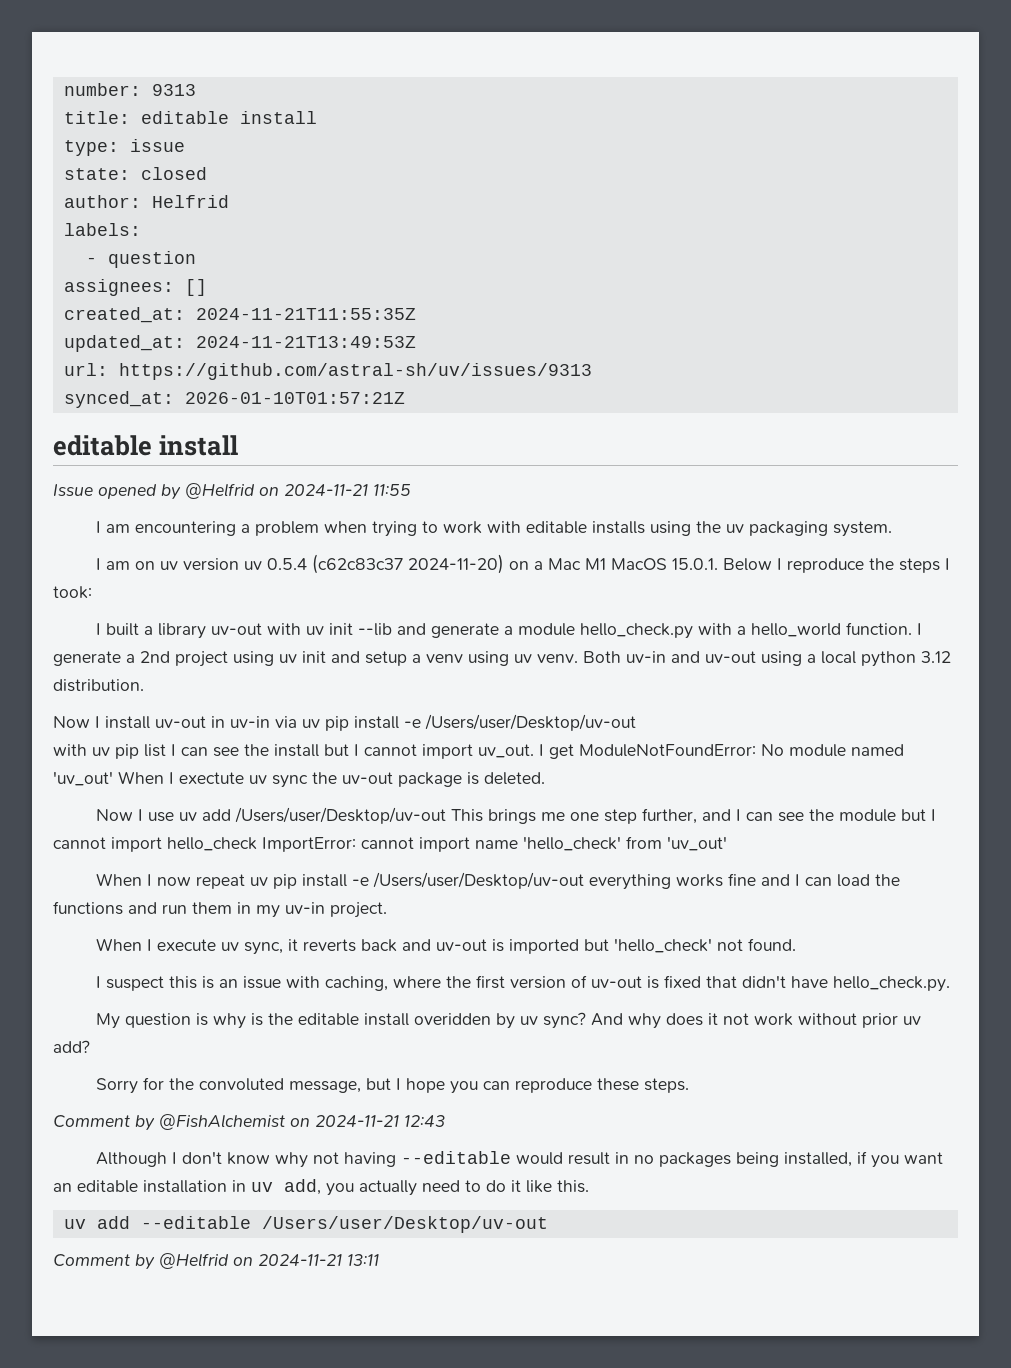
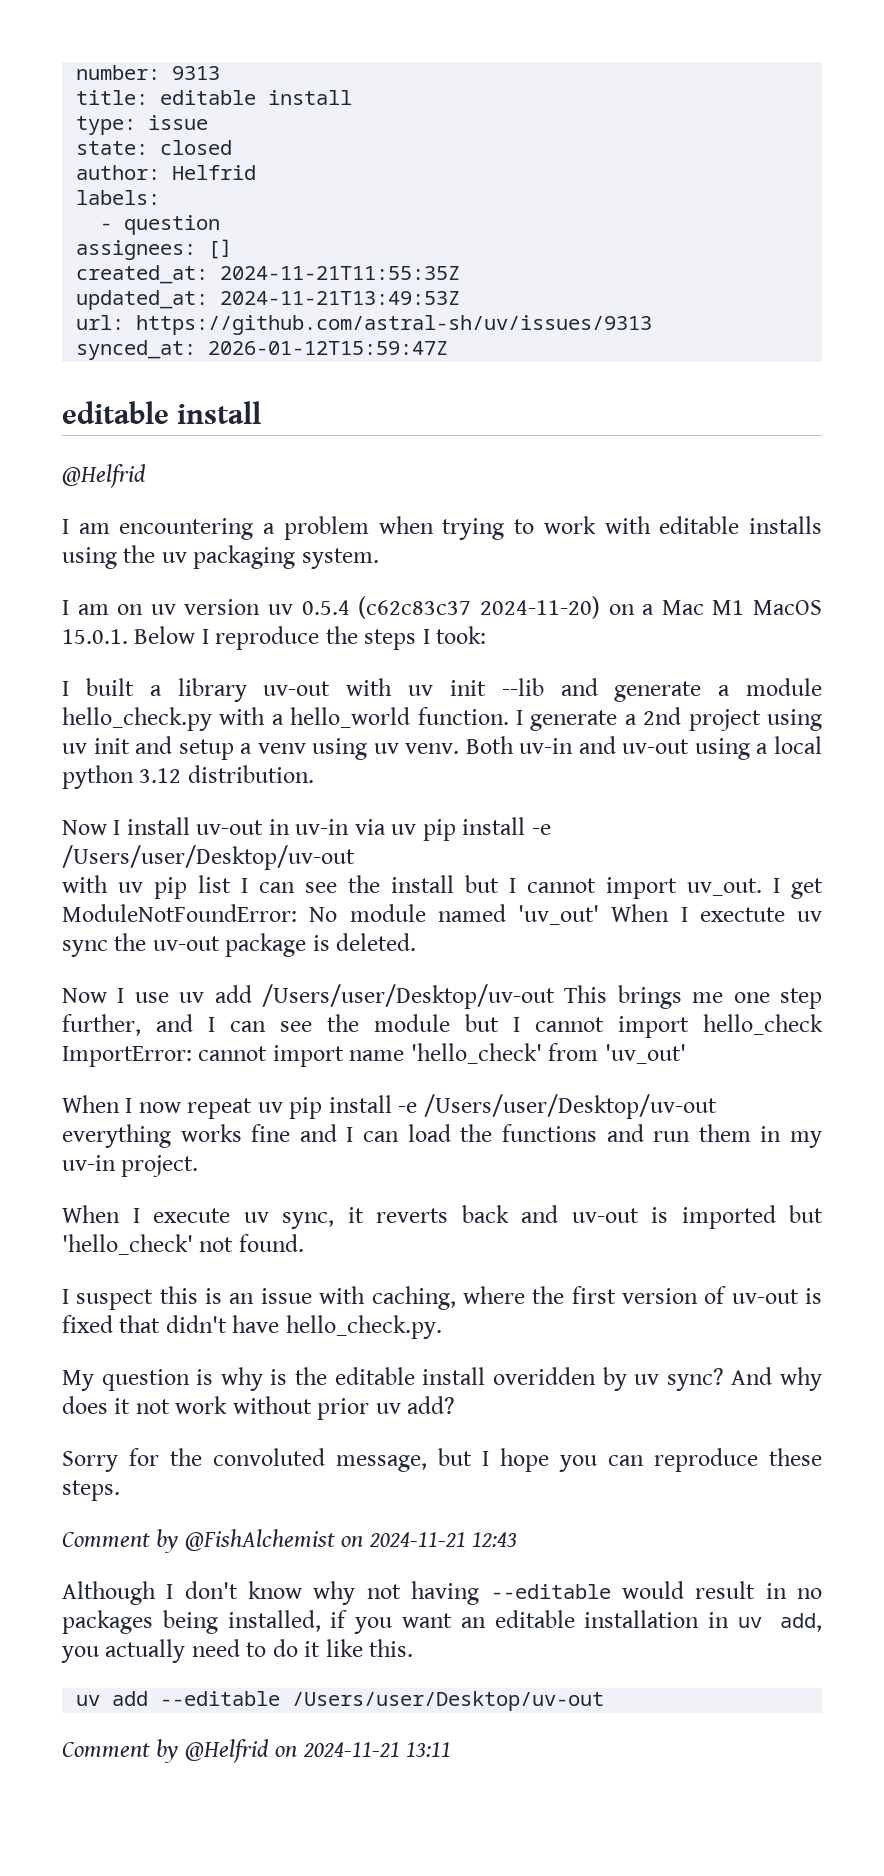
[184,392,405,404] [53,435,239,456] [53,483,411,500] 2026-01-10T01:57:21Z // editable install // Issue opened by @Helfrid on 2024-11-21 11:55 -> [208,341,449,355] [62,401,262,424] [62,464,146,488] 2026-01-12T15:59:47Z // editable install // @Helfrid

